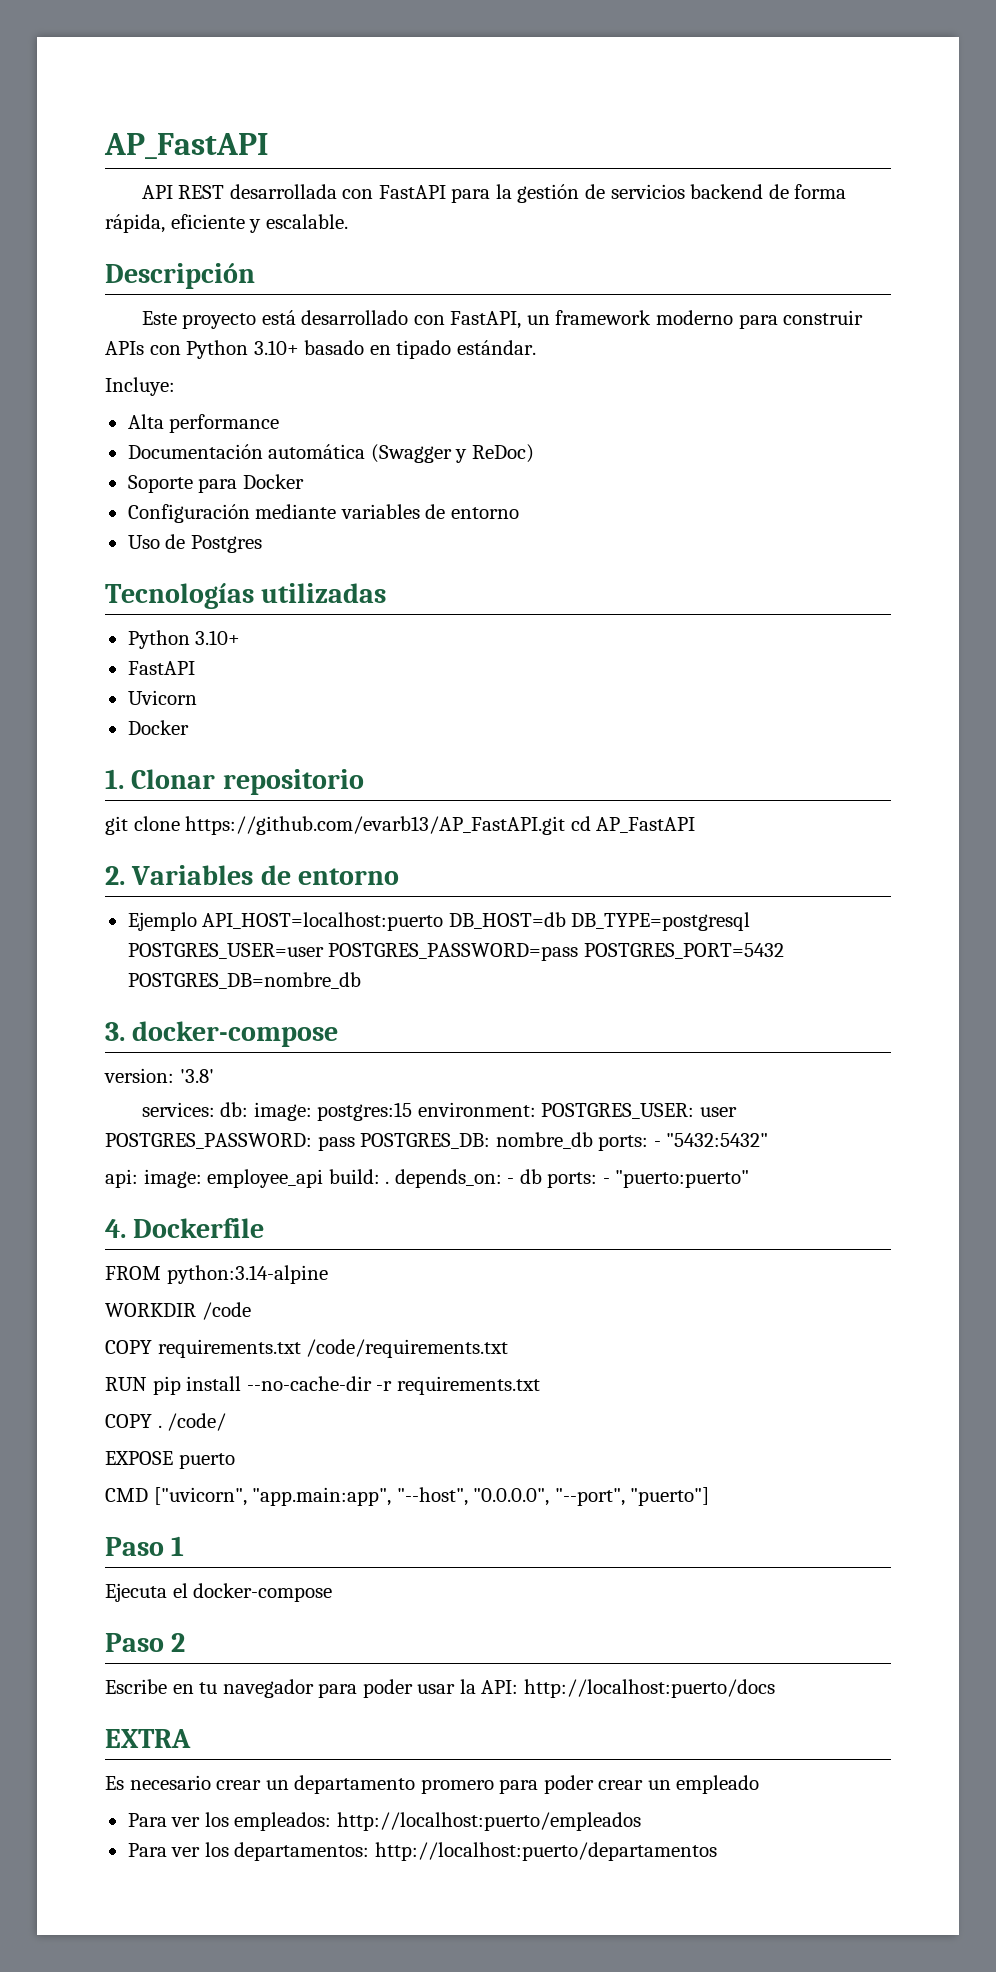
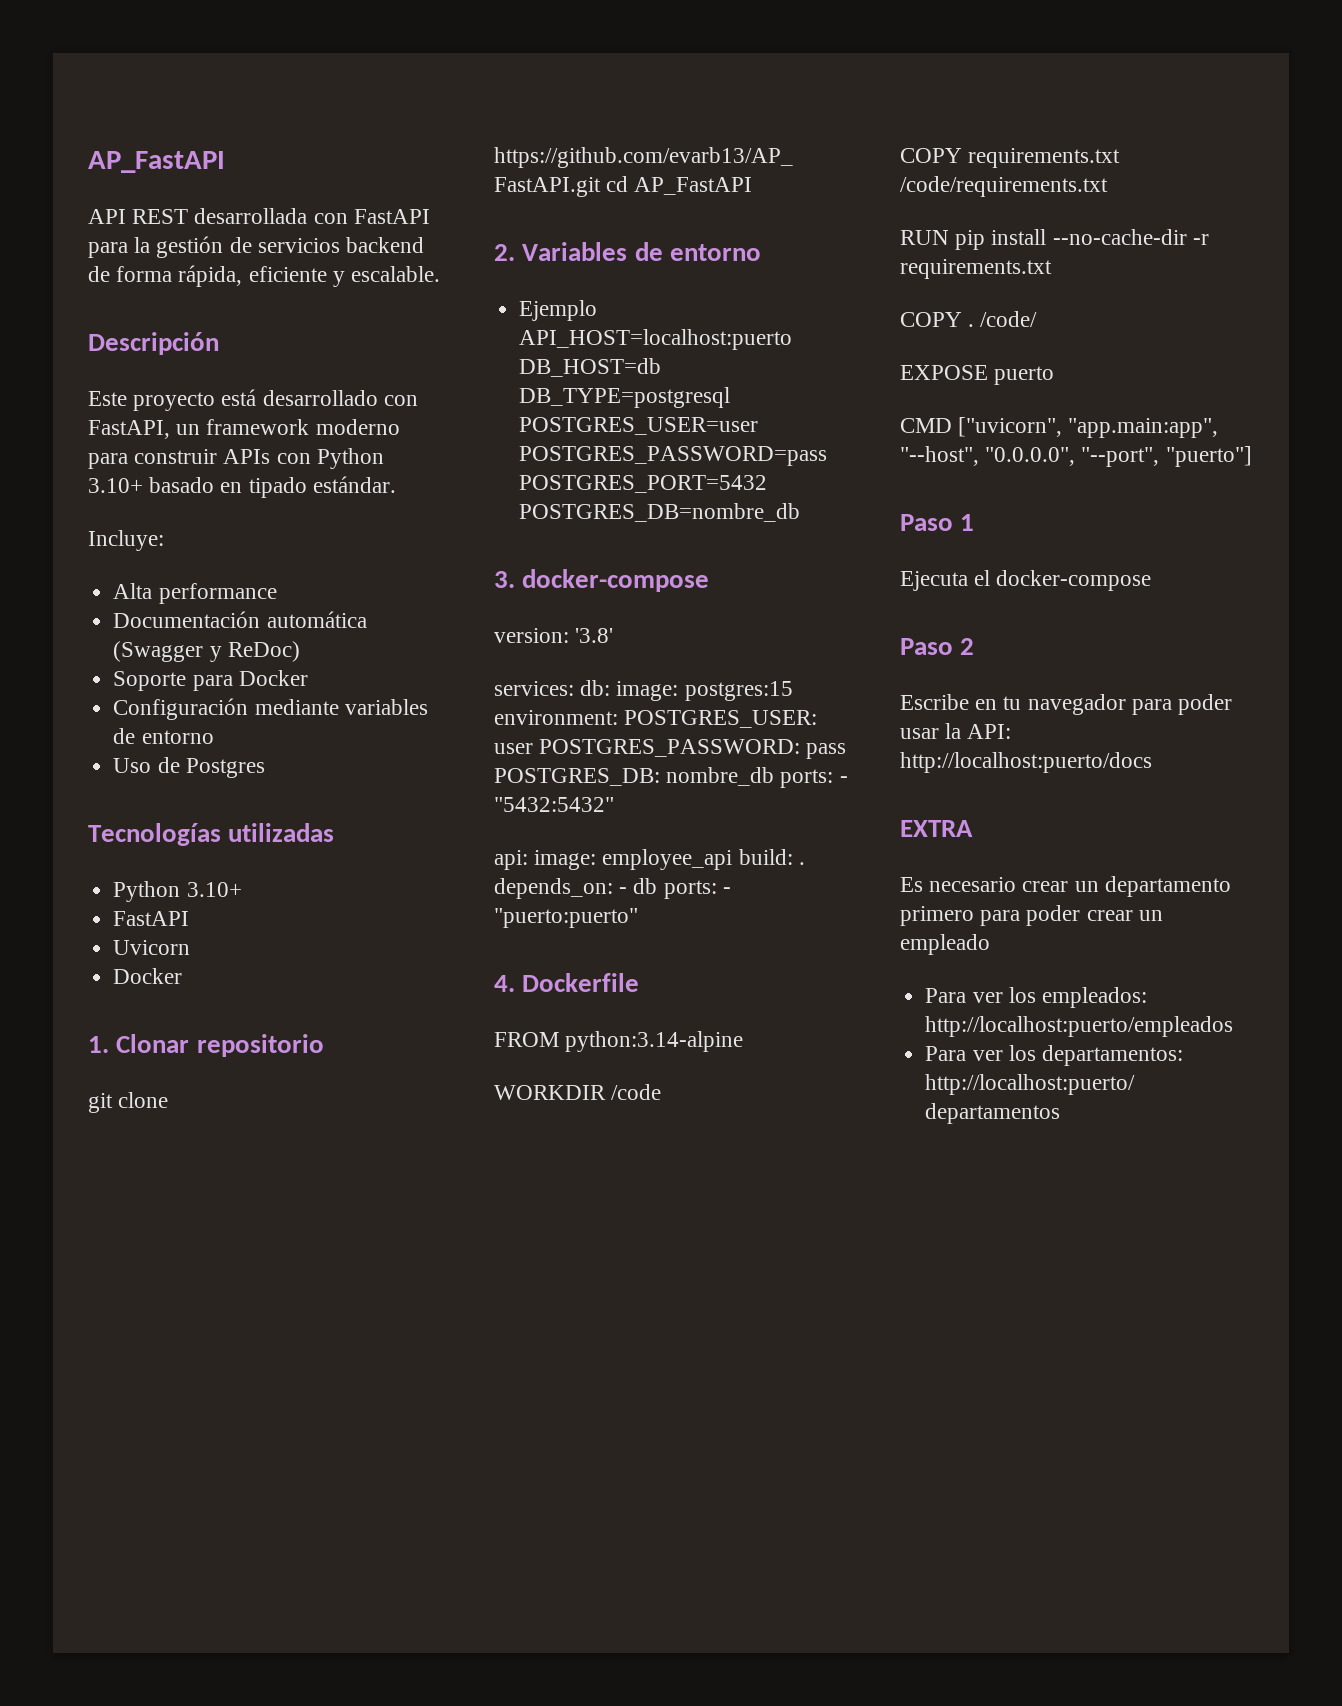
[420,1779,494,1794] promero -> [900,906,974,926] primero

